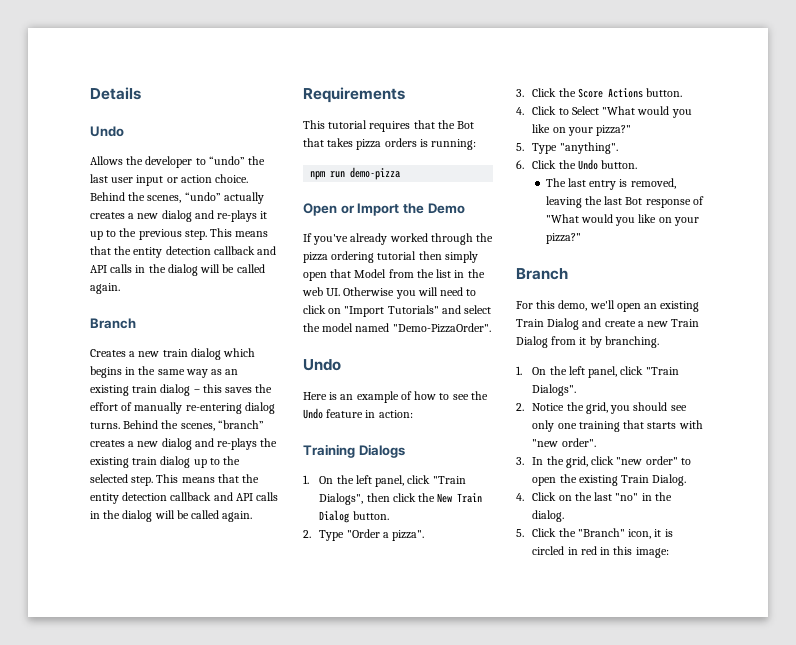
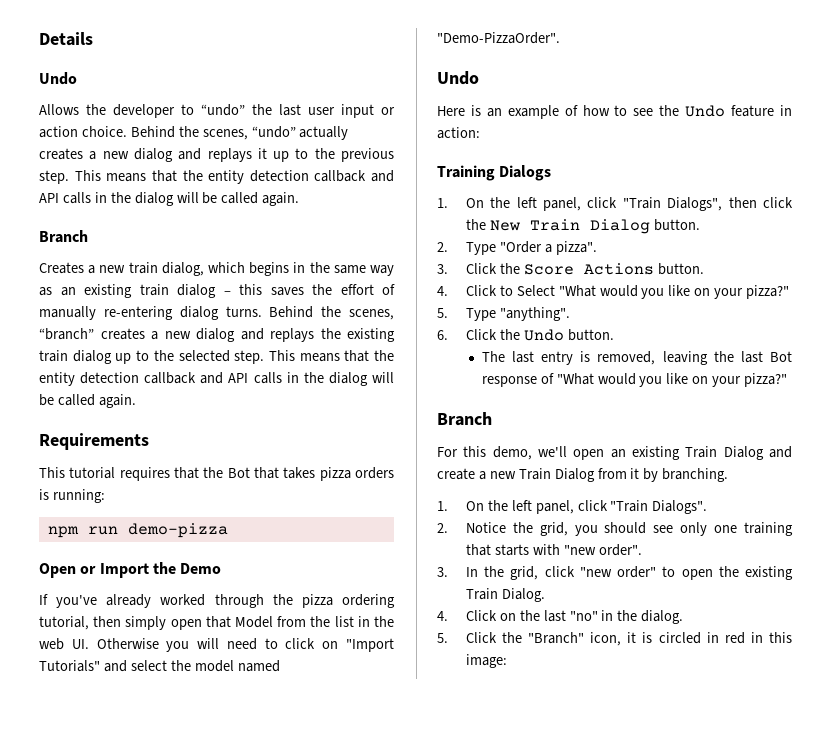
[217,210,258,222] re-plays -> [207,148,252,162] replays
[190,348,221,360] dialog -> [161,262,204,276] dialog,
[217,438,258,450] re-plays -> [270,328,314,342] replays
[377,251,417,260] tutorial -> [39,616,89,630] tutorial,

